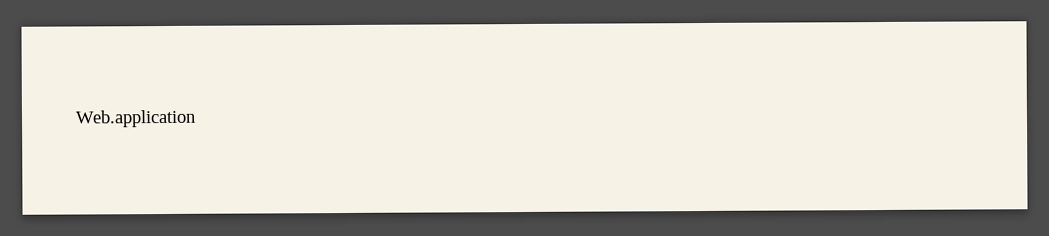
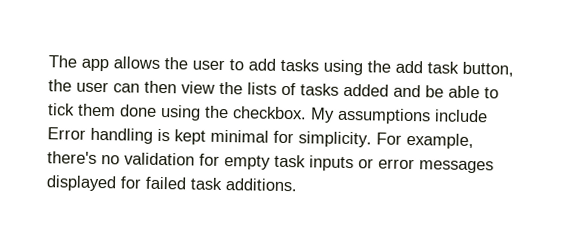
[75,109,196,128] Web.application -> [48,55,514,77] [48,79,499,99] [47,103,488,125] [47,127,474,150] [47,151,494,174] [46,175,298,192] The app allows the user to add tasks using the add task button, the user can then view the lists of tasks added and be able to tick them done using the checkbox. My assumptions include Error handling is kept minimal for simplicity. For example, there's no validation for empty task inputs or error messages displayed for failed task additions.

